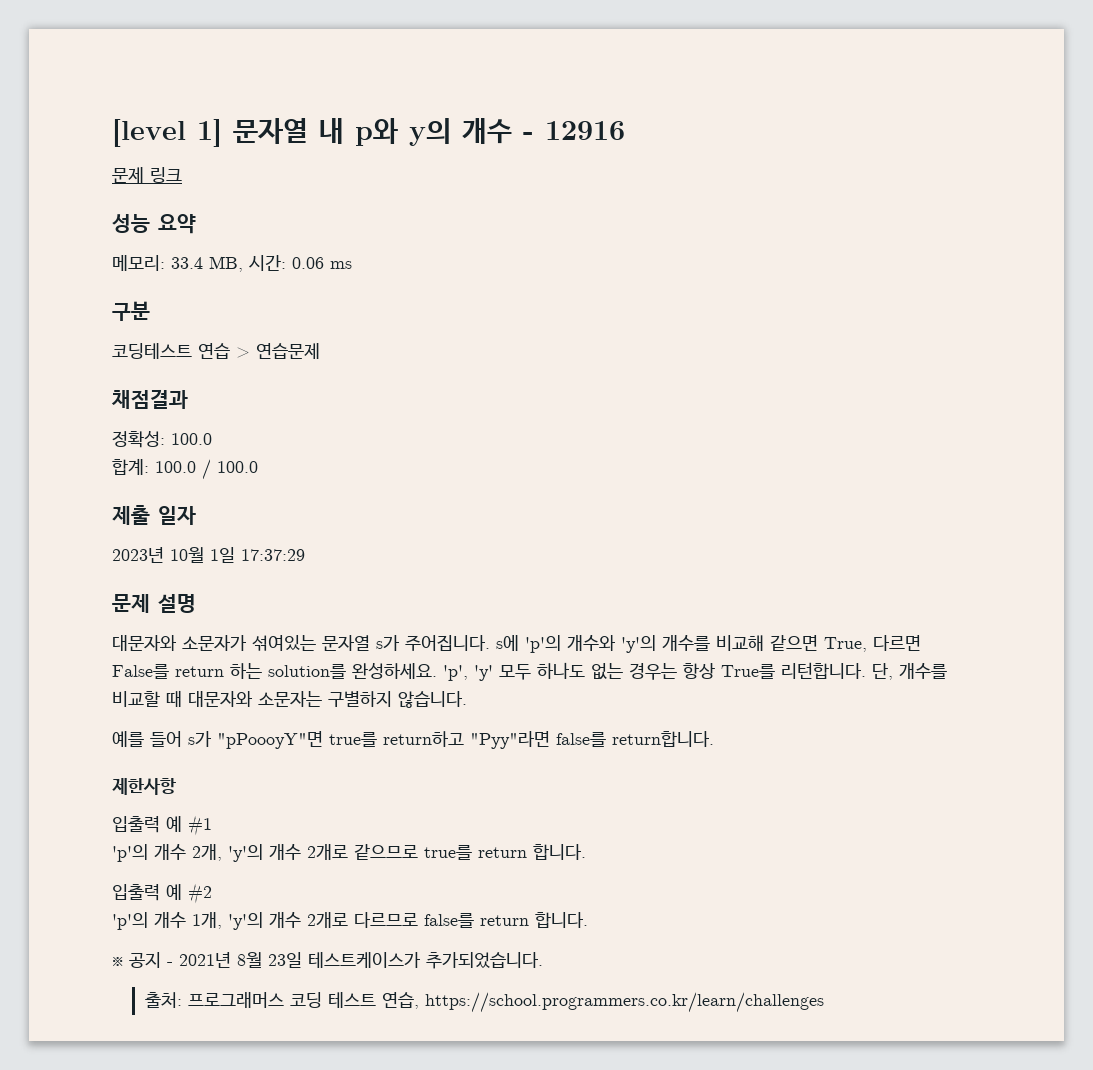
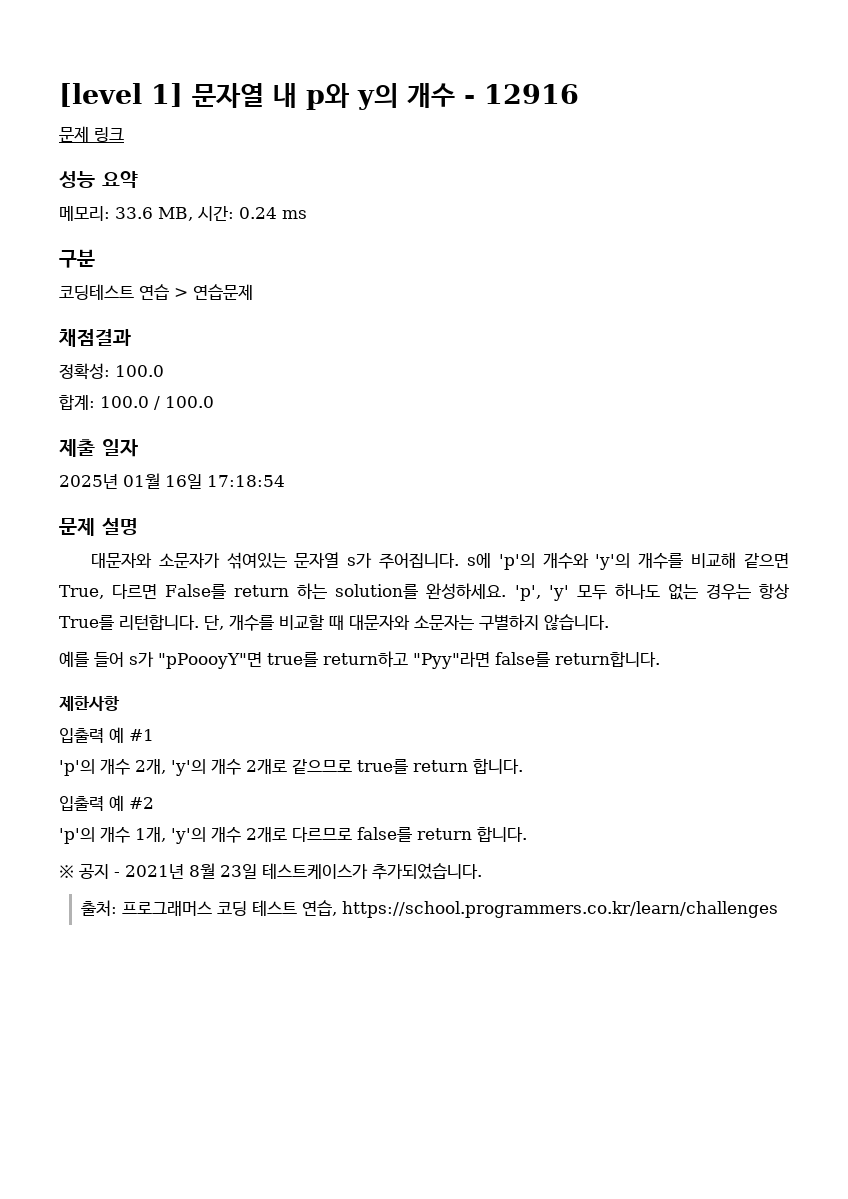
[171,257,203,269] 33.4 -> [115,207,153,219] 33.6
[292,257,324,269] 0.06 -> [239,207,277,219] 0.24
[112,547,305,563] 2023년 10월 1일 17:37:29 -> [59,473,285,489] 2025년 01월 16일 17:18:54

